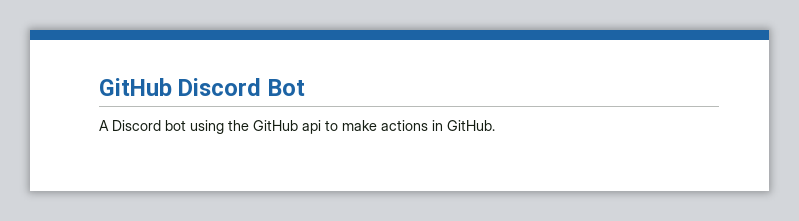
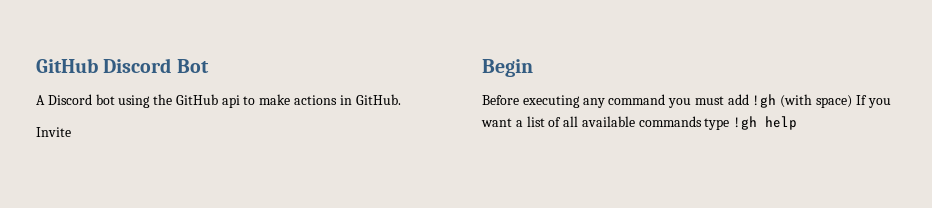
(495, 125) none -> [36,127,71,137] [482,59,533,77] [482,94,891,108] [481,116,798,130] // Invite // Begin // Before executing any command you must add !gh (with space) If you want a list of all available commands type !gh help

